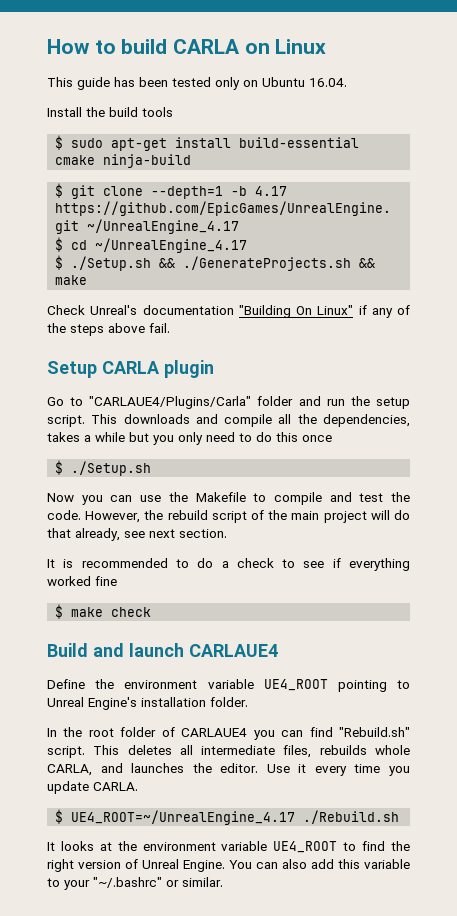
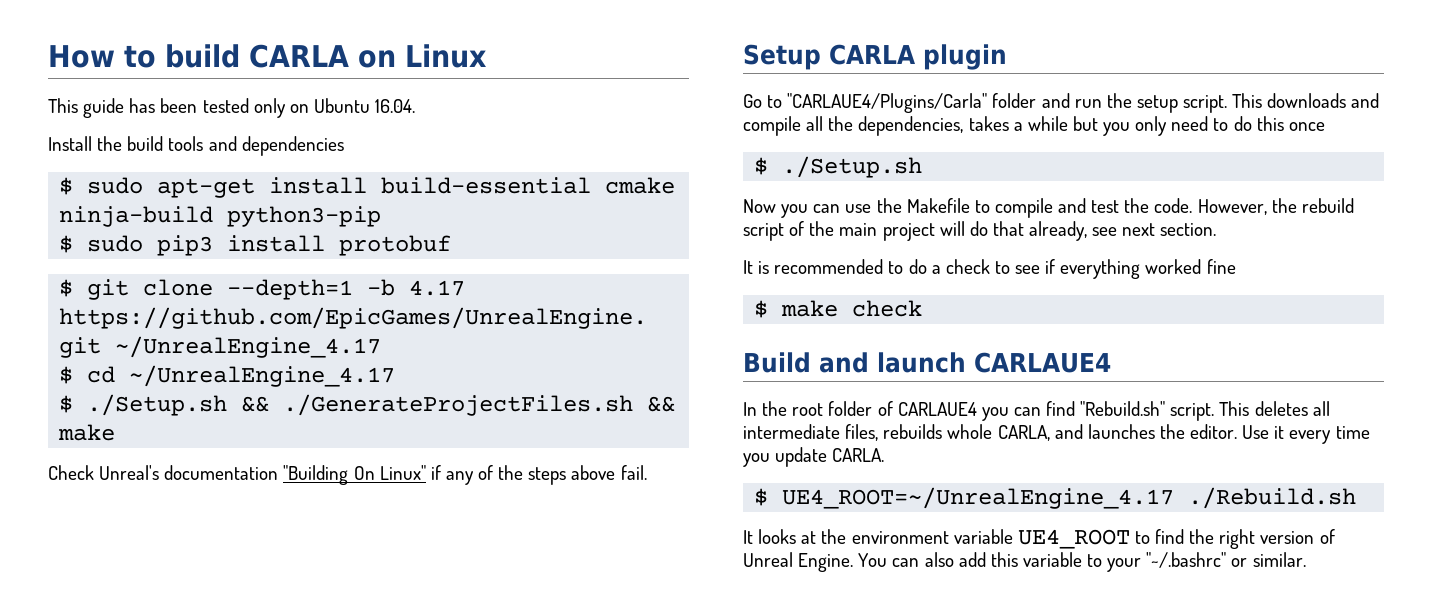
(173, 112) none -> [208,136,344,156] and dependencies
(192, 161) none -> [227,206,382,227] [59,235,452,256] python3-pip // $ sudo pip3 install protobuf
[183,256,352,271] ./GenerateProjects.sh -> [283,394,634,416] ./GenerateProjectFiles.sh
[47,679,410,692] [47,697,248,710] // Define the environment variable UE4_ROOT pointing to Unreal Engine's installation folder. -> (1111, 362) none

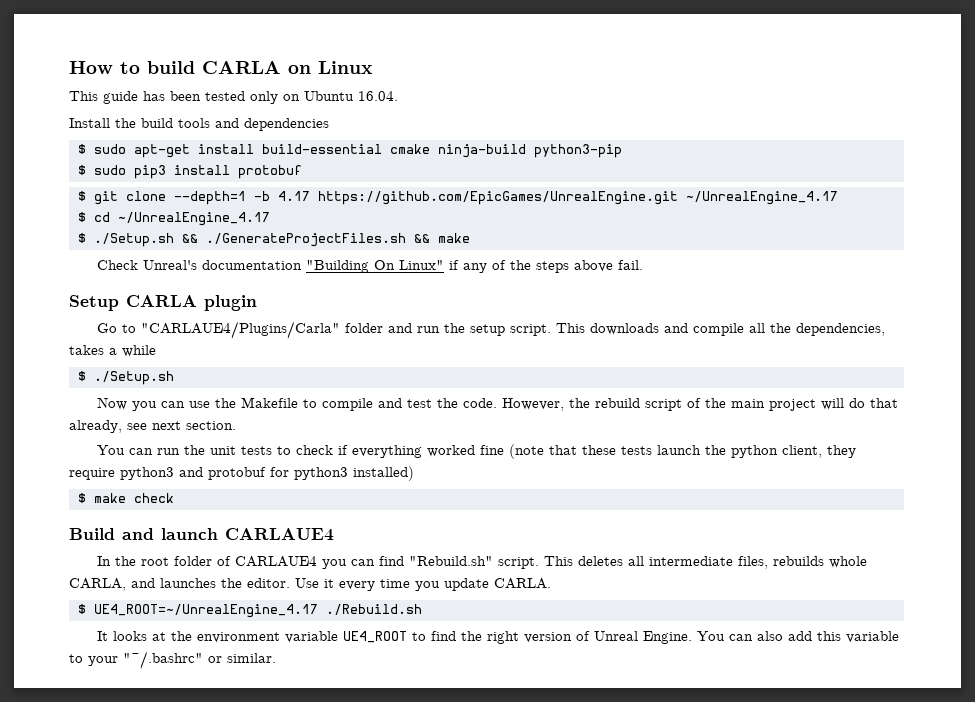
[1072,116,1325,136] but you only need to do this once -> (156, 351) none
[743,259,1236,279] It is recommended to do a check to see if everything worked fine -> [96,444,856,459] [69,466,414,481] You can run the unit tests to check if everything worked fine (note that these tests launch the python client, they require python3 and protobuf for python3 installed)

